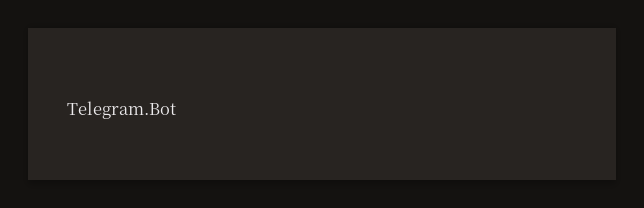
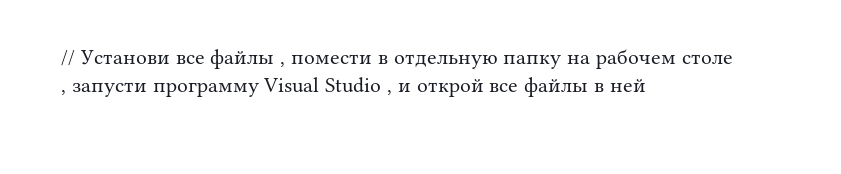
[67,101,176,119] Telegram.Bot -> [61,49,733,69] [61,77,646,97] // Установи все файлы , помести в отдельную папку на рабочем столе , запусти программу Visual Studio , и открой все файлы в ней

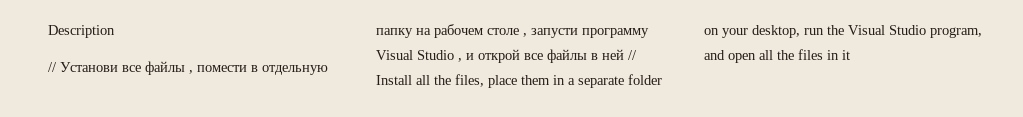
(61, 58) none -> [48,25,115,38] Description //
(646, 85) none -> [628,50,637,60] [376,74,662,88] [704,25,982,38] [704,49,850,63] // Install all the files, place them in a separate folder on your desktop, run the Visual Studio program, and open all the files in it

